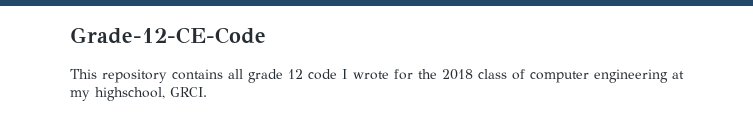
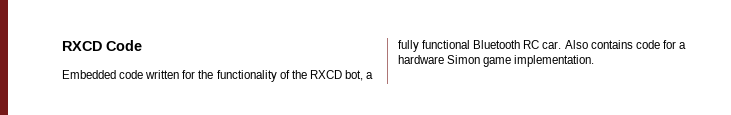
[70,27,266,44] [70,69,684,83] [70,87,207,101] Grade-12-CE-Code // This repository contains all grade 12 code I wrote for the 2018 class of computer engineering at my highschool, GRCI. -> [62,40,142,51] [62,70,374,82] [398,40,686,52] [398,55,595,67] RXCD Code // Embedded code written for the functionality of the RXCD bot, a fully functional Bluetooth RC car. Also contains code for a hardware Simon game implementation.

